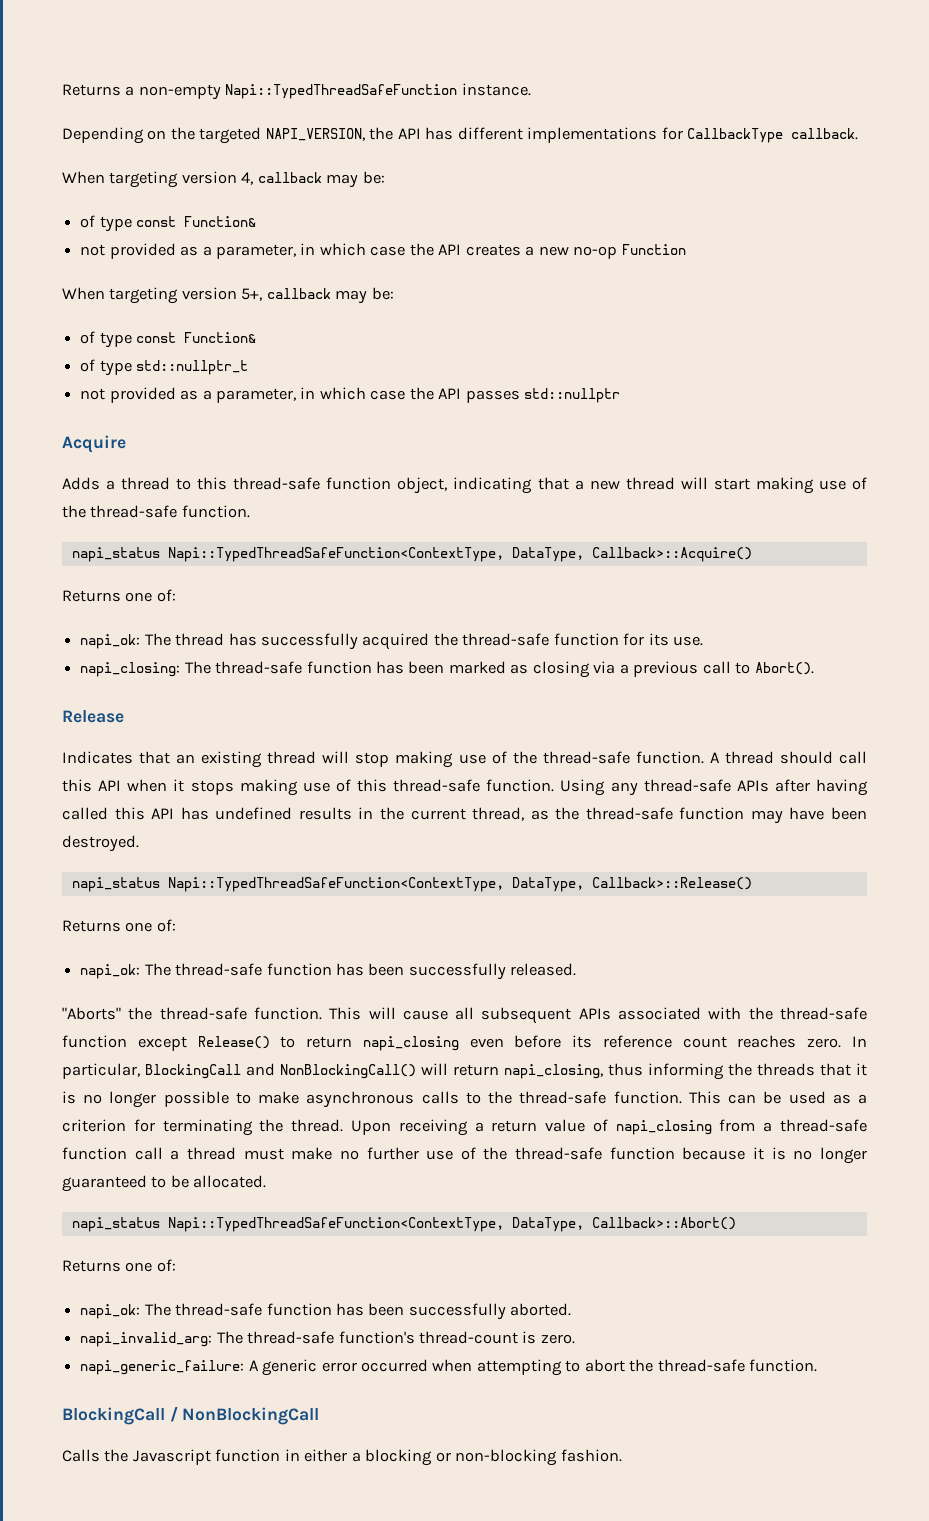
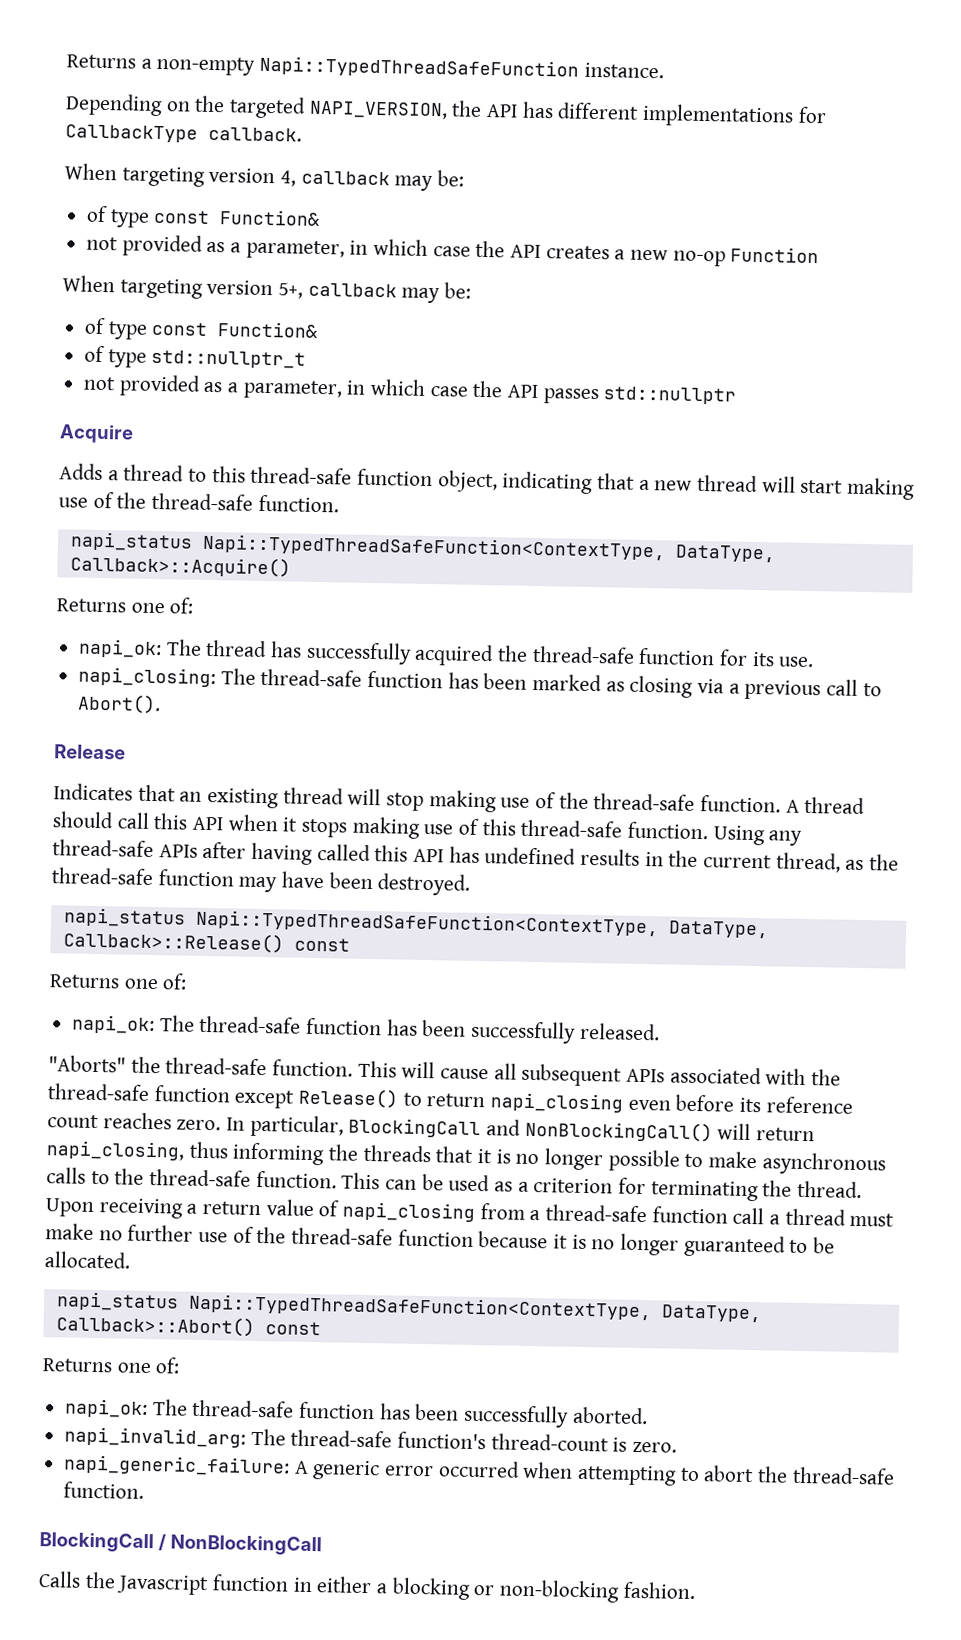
(752, 883) none -> [293,937,350,952] const
(736, 1223) none -> [264,1321,321,1336] const

